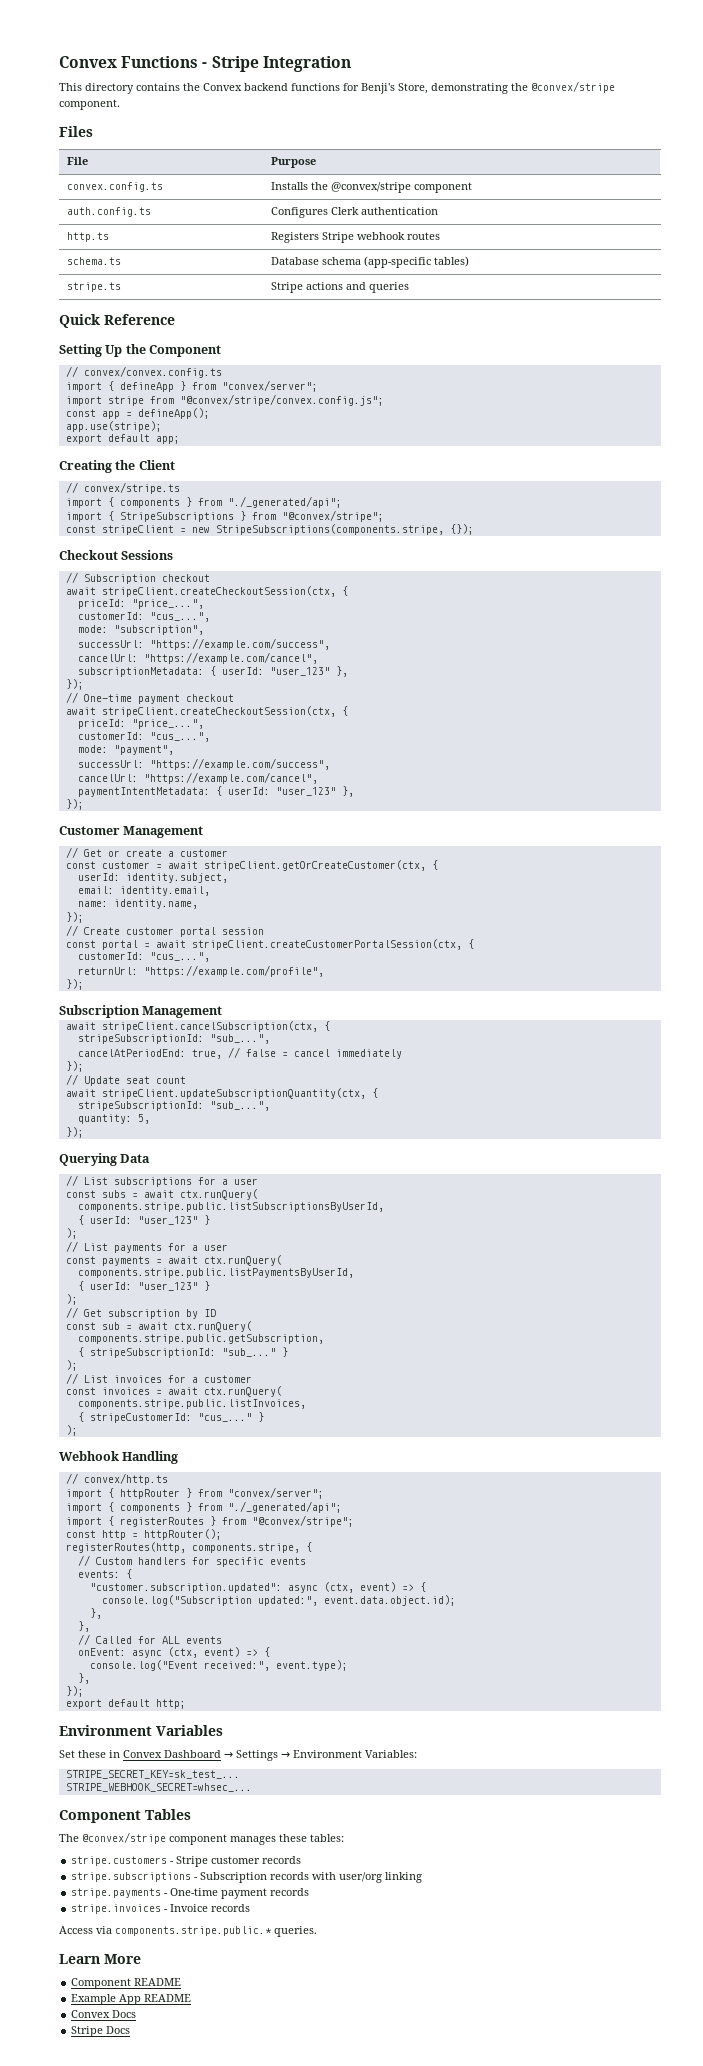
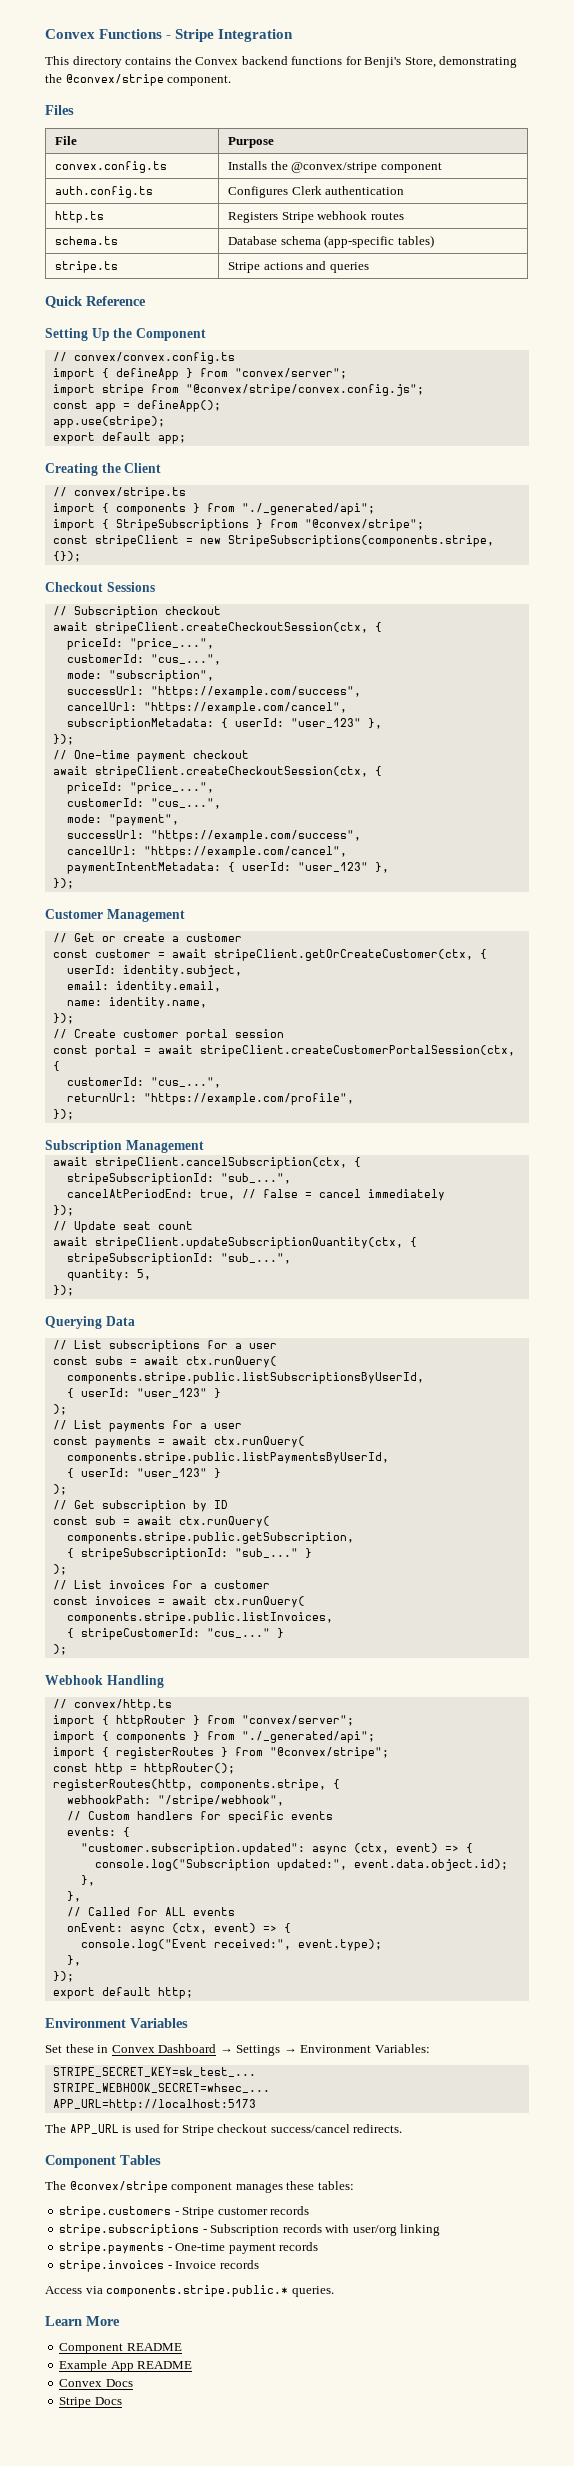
(312, 1547) none -> [66,1795,284,1807] // webhookPath: "/stripe/webhook",
(252, 1787) none -> [52,2099,256,2111] [45,2124,403,2136] // APP_URL=http://localhost:5173 // The APP_URL is used for Stripe checkout success/cancel redirects.

